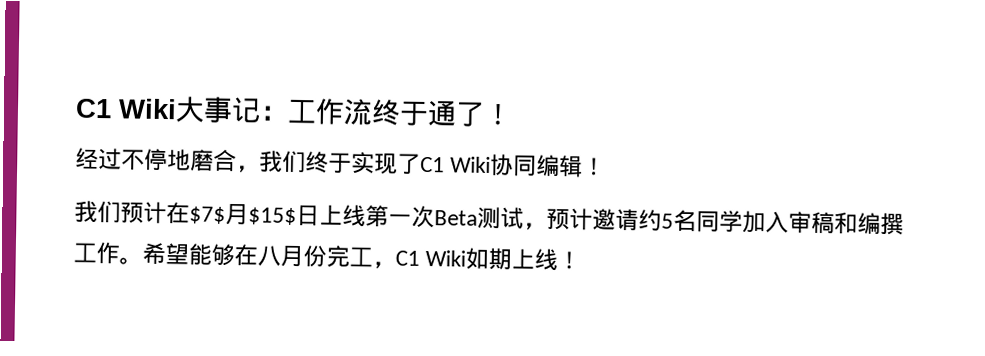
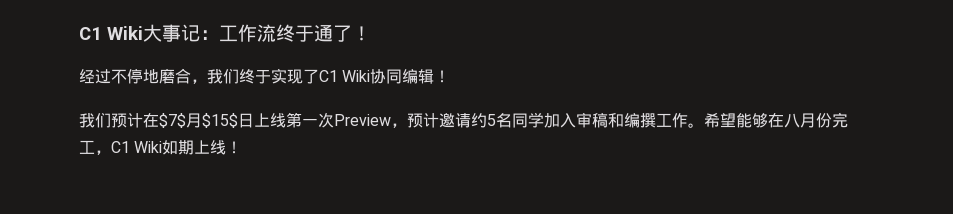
[434,206,524,230] Beta测试 -> [334,114,391,126] Preview

